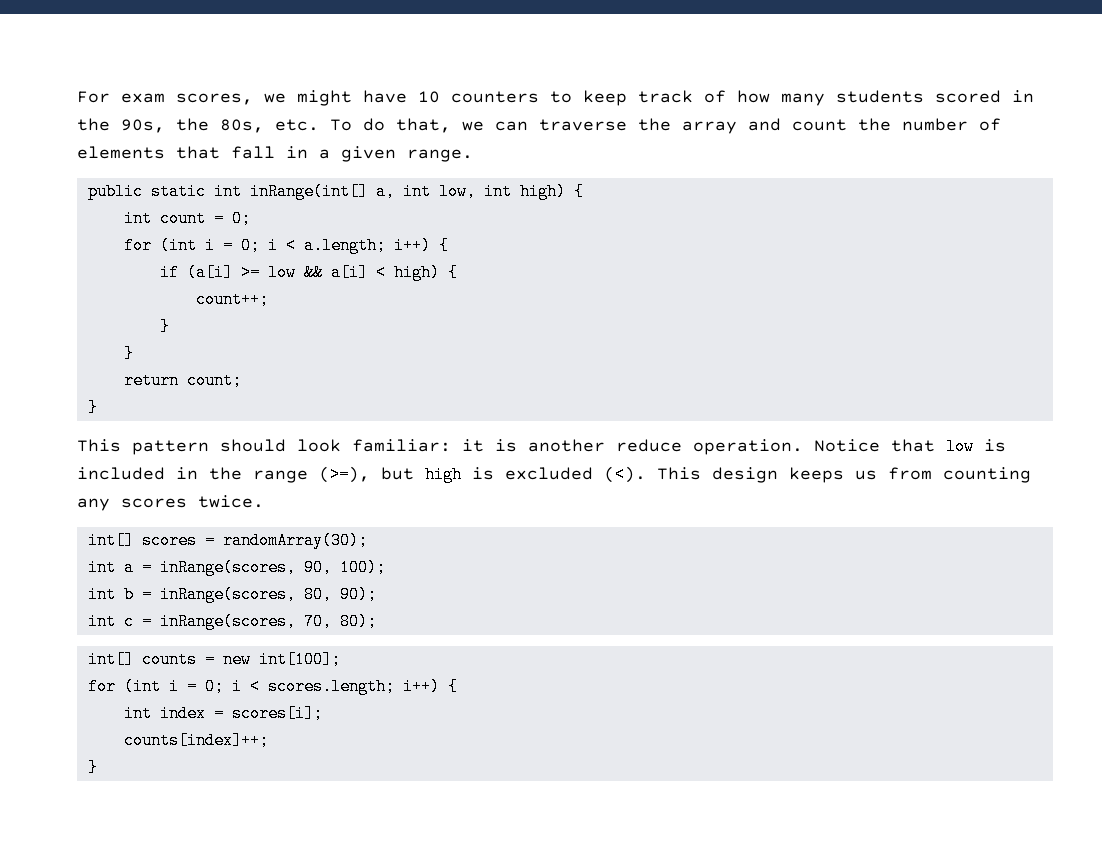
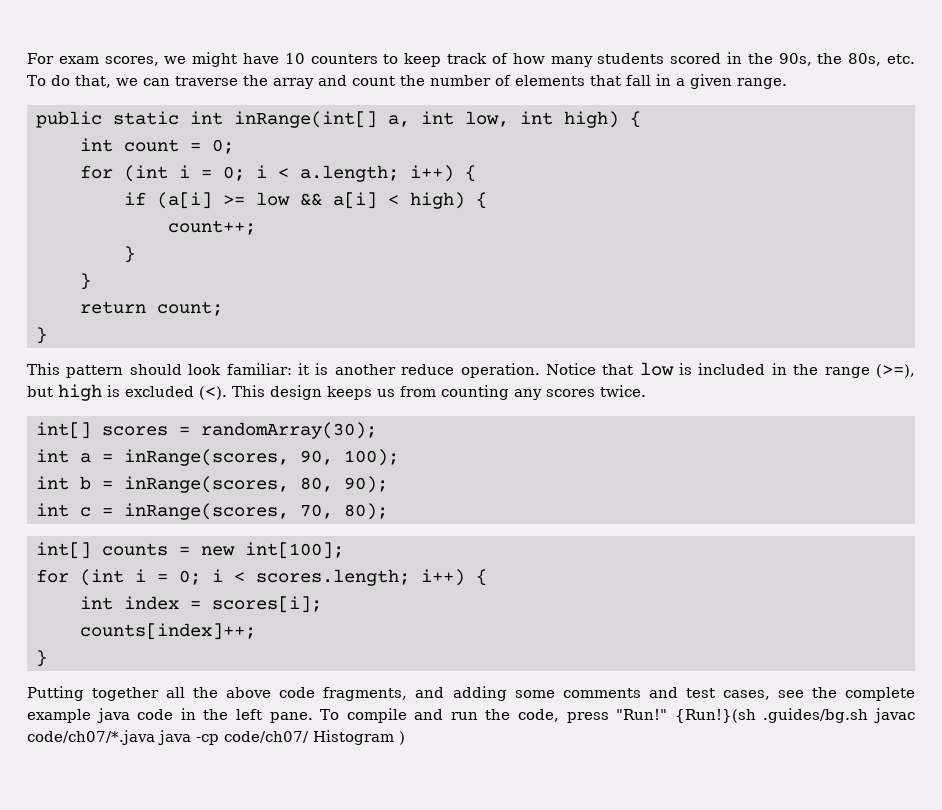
(98, 767) none -> [27,686,915,701] [27,708,916,723] [27,730,405,745] // Putting together all the above code fragments, and adding some comments and test cases, see the complete example java code in the left pane. To compile and run the code, press "Run!" {Run!}(sh .guides/bg.sh javac code/ch07/*.java java -cp code/ch07/ Histogram )

